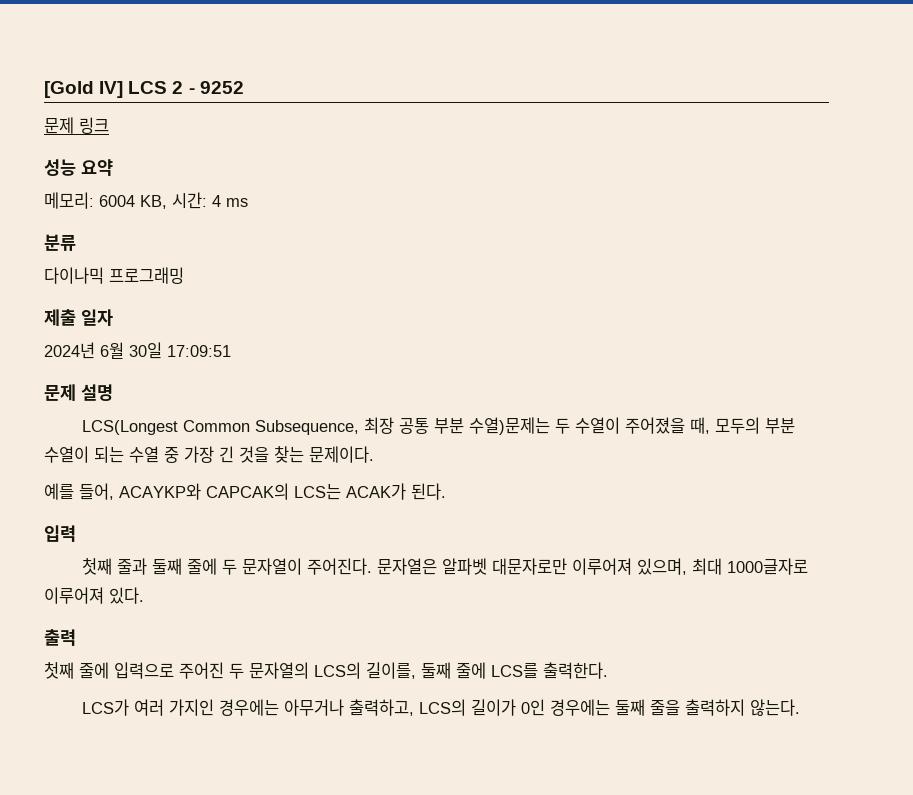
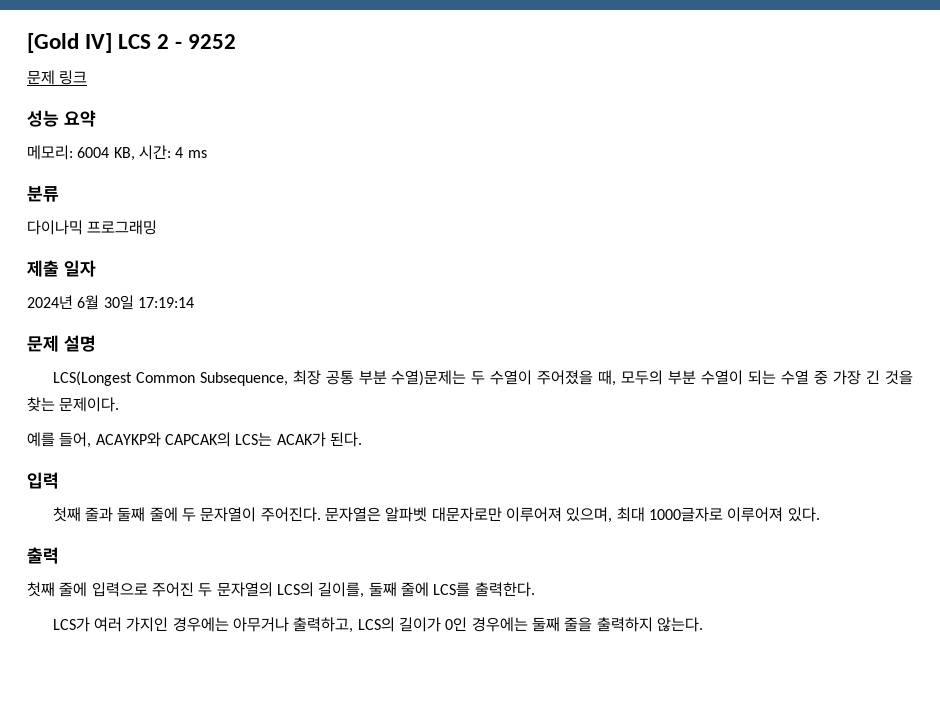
[167,345,231,357] 17:09:51 -> [137,297,194,308] 17:19:14

